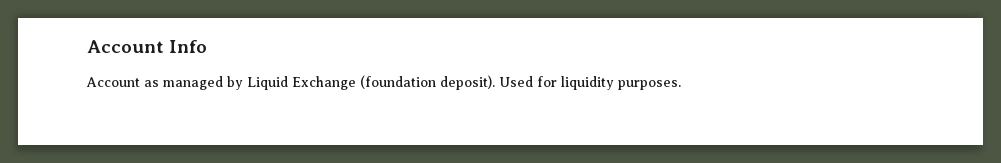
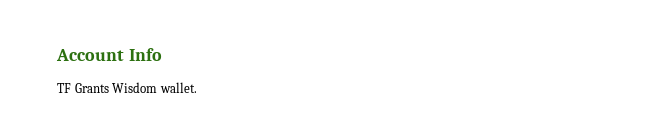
[86,75,681,90] Account as managed by Liquid Exchange (foundation deposit). Used for liquidity purposes. -> [57,82,197,93] TF Grants Wisdom wallet.

